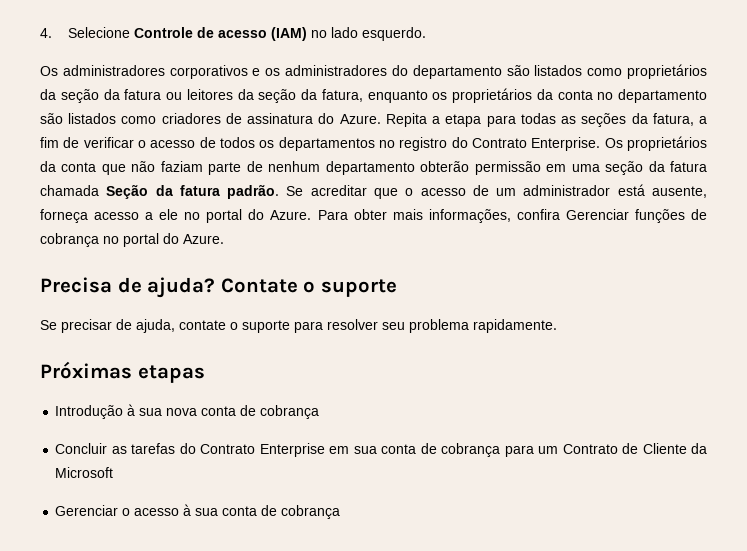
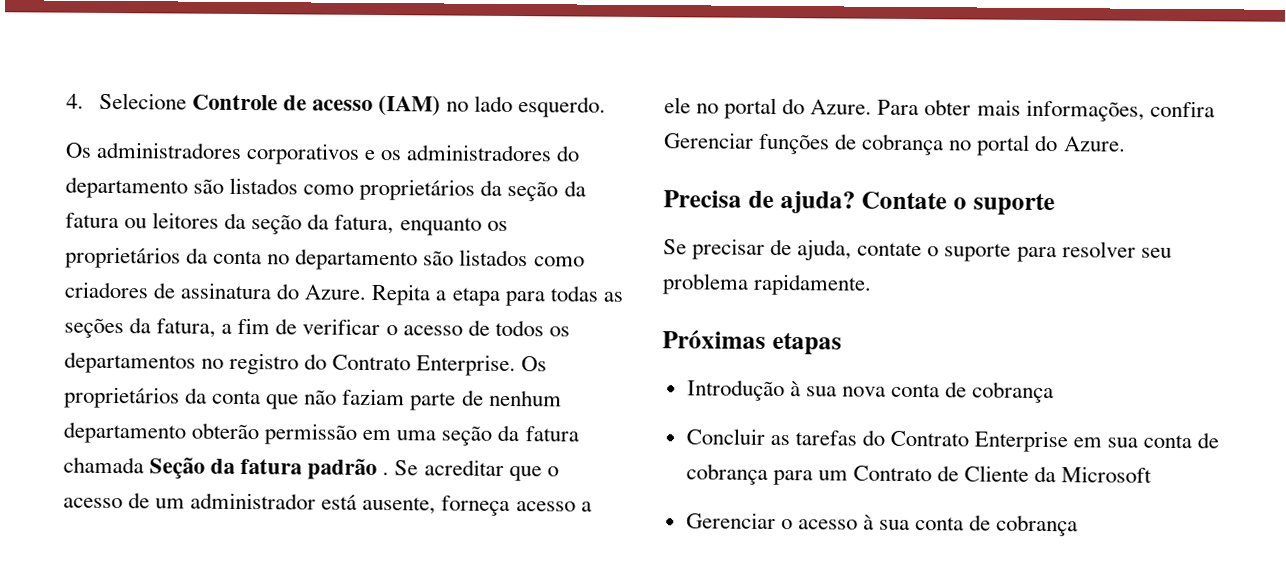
[227,184,280,199] padrão. -> [307,458,390,481] padrão .

